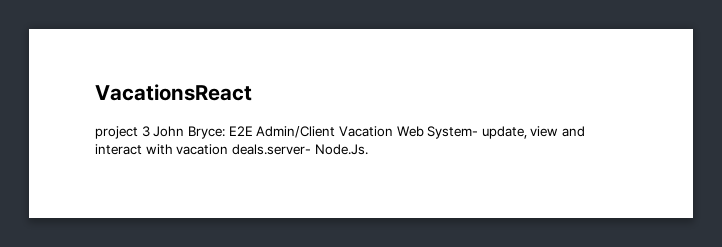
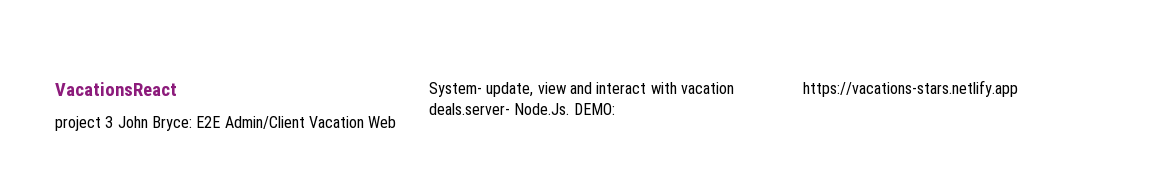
(368, 149) none -> [573,103,615,115] [803,80,1018,97] DEMO: https://vacations-stars.netlify.app

